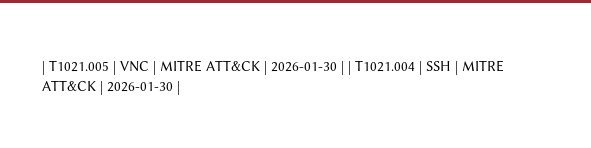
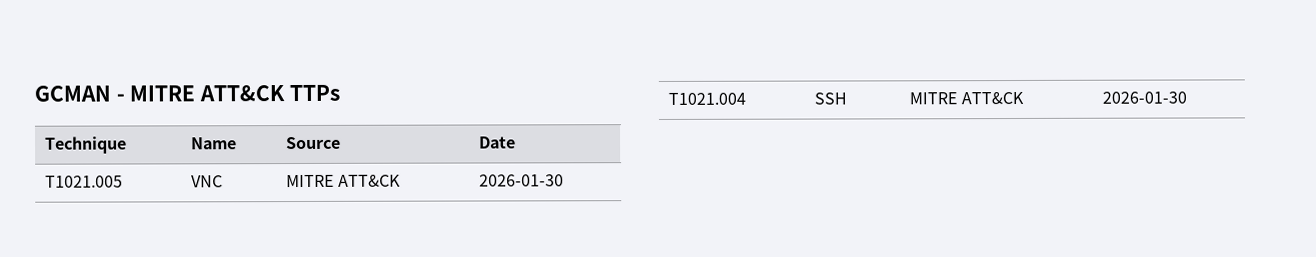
[42,60,504,75] [42,80,180,95] | T1021.005 | VNC | MITRE ATT&CK | 2026-01-30 | | T1021.004 | SSH | MITRE ATT&CK | 2026-01-30 | -> [34,84,340,102] [45,136,128,154] [191,137,238,150] [286,136,342,150] [479,136,517,149] [45,175,124,188] [191,175,224,188] [286,174,401,188] [479,174,565,187] [668,92,747,105] [814,92,848,105] [909,91,1024,105] [1102,91,1188,104] GCMAN - MITRE ATT&CK TTPs // Technique | Name | Source | Date // T1021.005 | VNC | MITRE ATT&CK | 2026-01-30 // T1021.004 | SSH | MITRE ATT&CK | 2026-01-30

